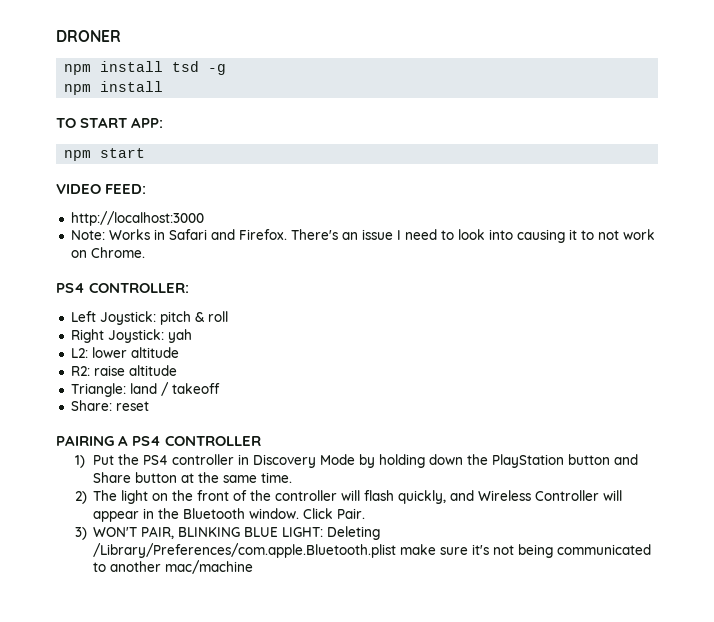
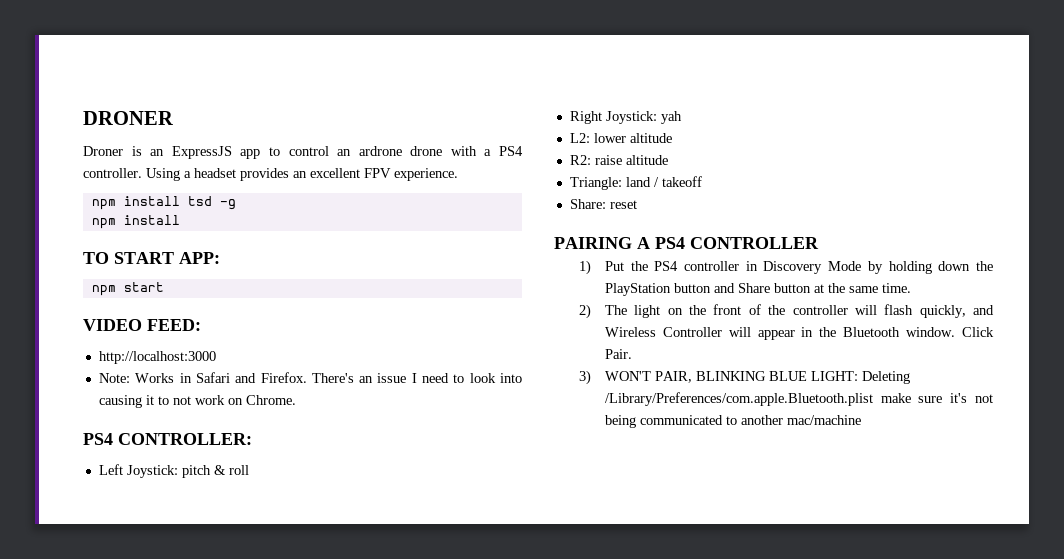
(121, 36) none -> [83,146,523,159] [83,168,458,181] // Droner is an ExpressJS app to control an ardrone drone with a PS4 controller. Using a headset provides an excellent FPV experience.

